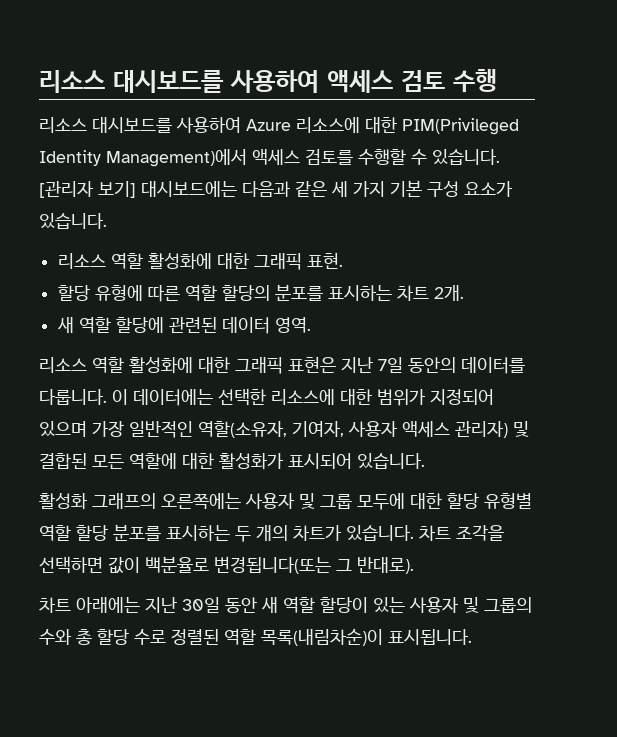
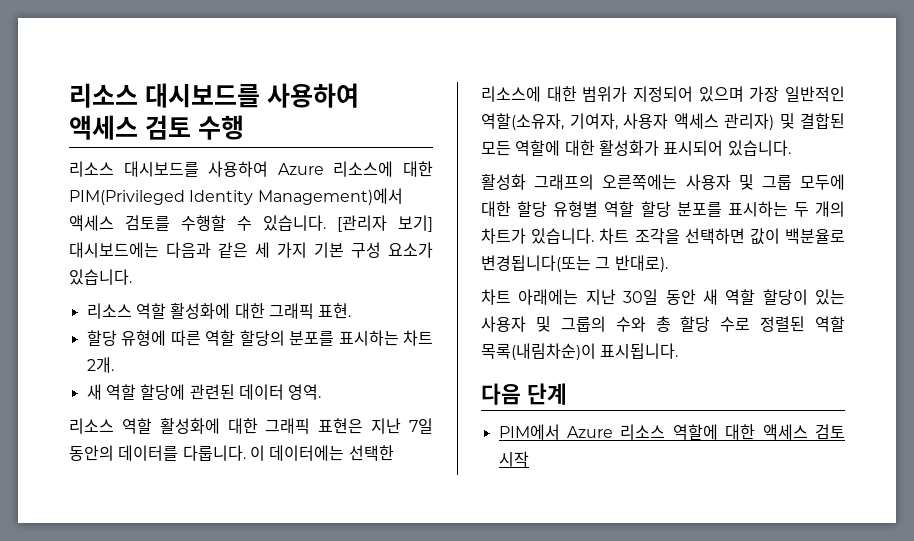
(472, 637) none -> [481,383,567,405] [498,424,845,440] [498,451,529,467] // 다음 단계 // PIM에서 Azure 리소스 역할에 대한 액세스 검토 시작

